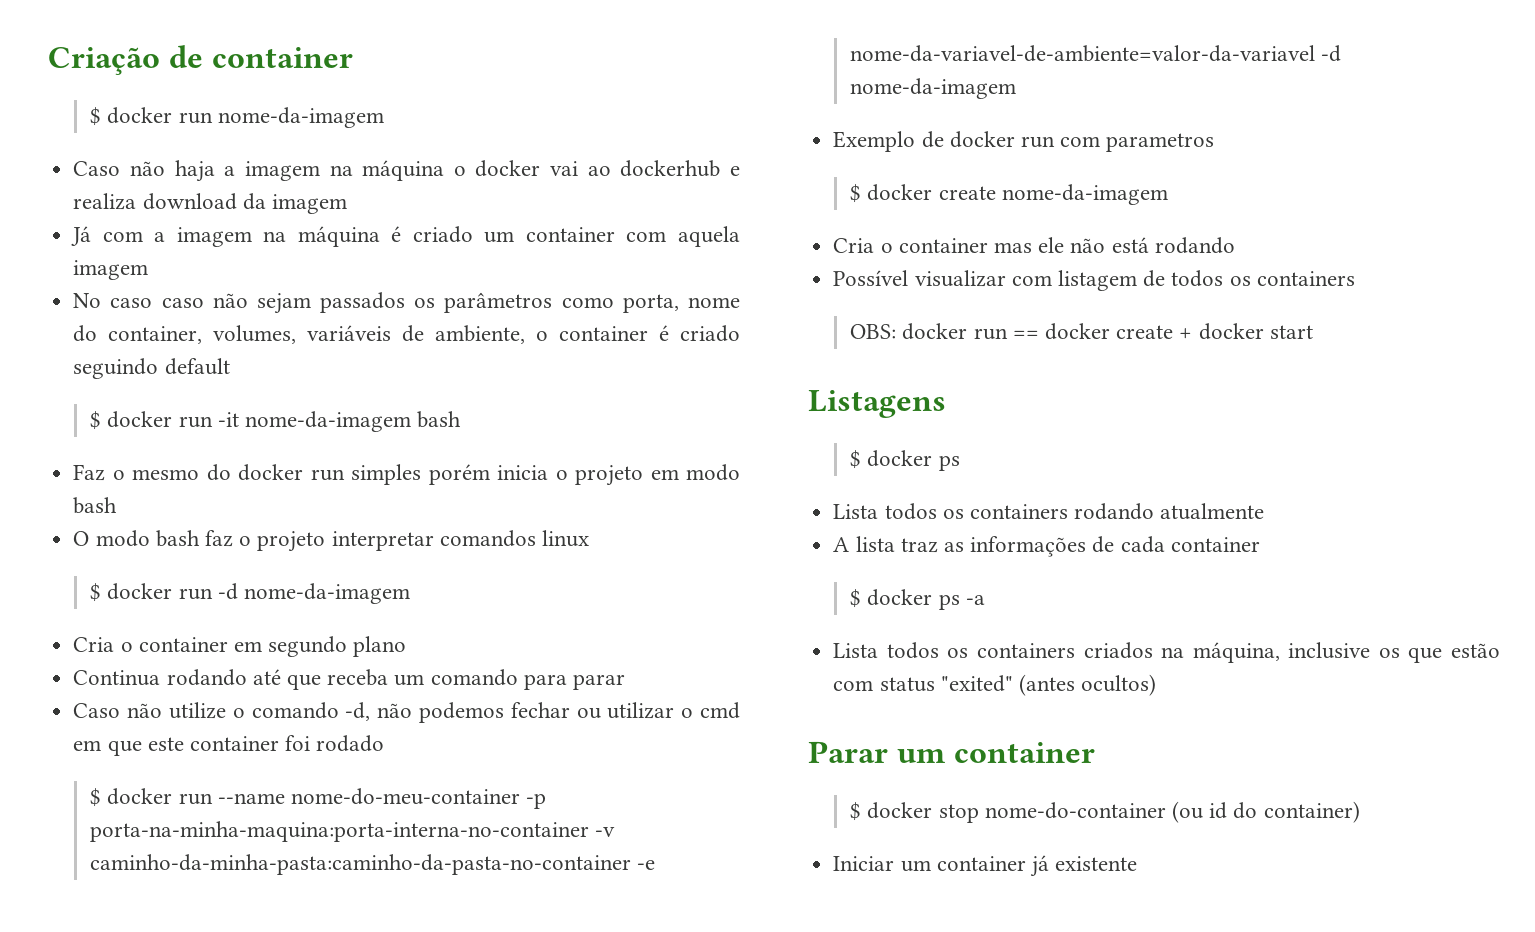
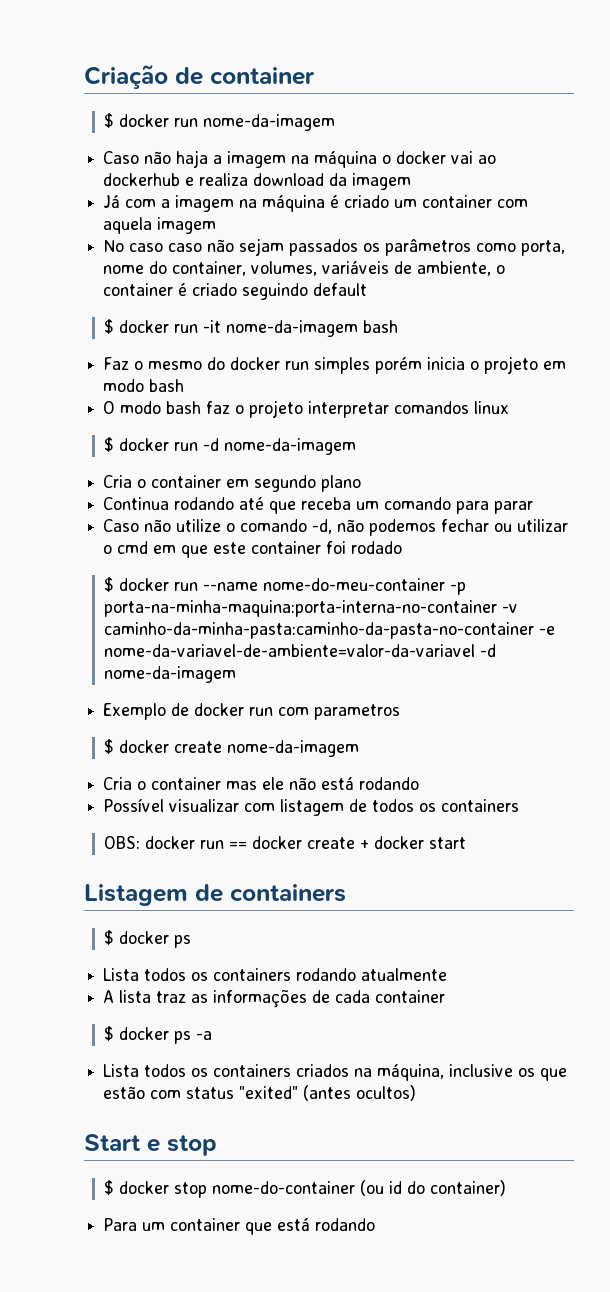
[808,390,946,418] Listagens -> [84,884,346,906] Listagem de containers
[808,741,1095,763] Parar um container -> [84,1134,217,1156] Start e stop
[833,855,1138,877] Iniciar um container já existente -> [103,1218,376,1235] Para um container que está rodando

